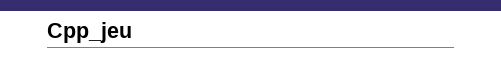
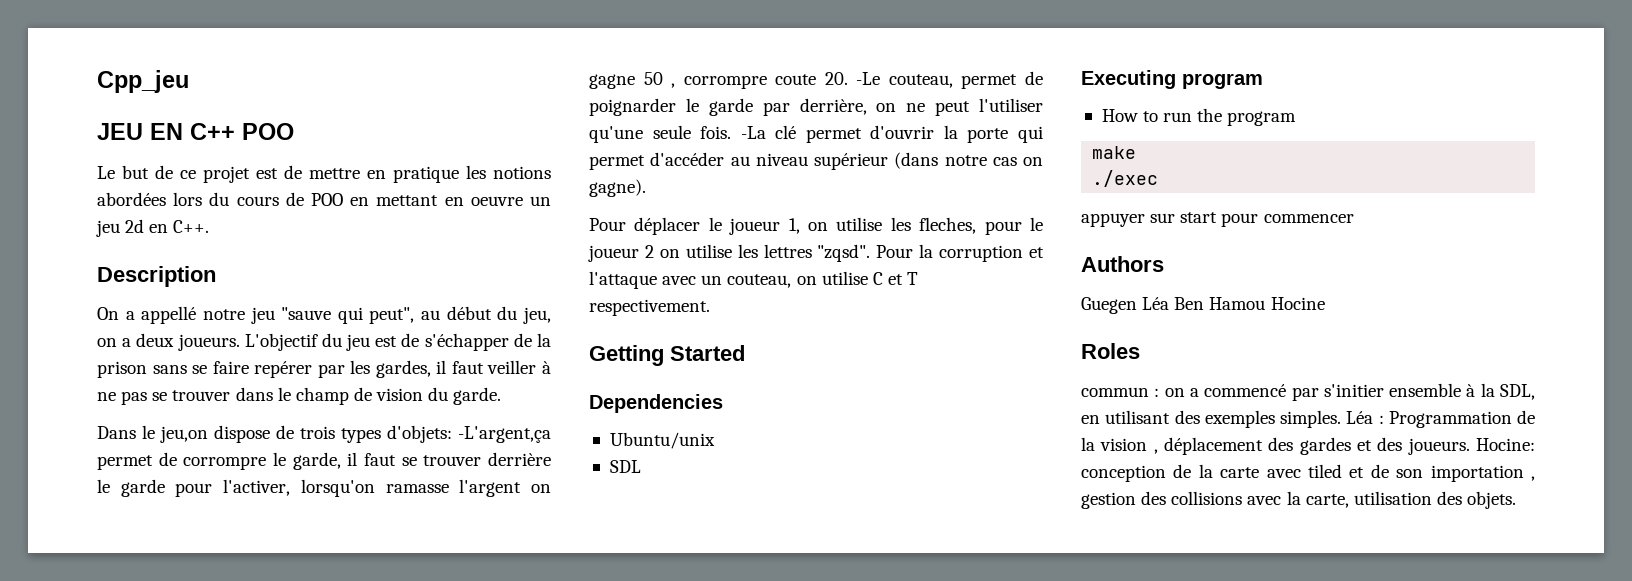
(132, 32) none -> [97,123,294,140] [97,165,551,183] [97,192,551,206] [96,219,210,237] [97,266,216,287] [97,306,551,324] [97,333,551,351] [97,360,551,378] [97,387,502,405] [97,425,551,443] [97,452,551,470] [97,479,551,497] [589,71,1043,89] [589,98,1043,116] [589,125,1043,143] [589,152,1043,170] [589,179,646,197] [589,217,1043,235] [588,244,1044,262] [589,271,919,289] [589,299,710,316] [589,345,745,366] [589,394,723,413] [609,432,715,449] [609,460,641,473] [1081,70,1263,89] [1101,108,1297,126] [1092,146,1137,159] [1092,170,1159,187] [1081,212,1354,227] [1081,256,1164,272] [1081,297,1325,314] [1081,343,1140,359] [1081,383,1535,401] [1081,410,1535,428] [1081,437,1535,455] [1081,464,1535,482] [1081,491,1517,509] // JEU EN C++ POO // Le but de ce projet est de mettre en pratique les notions abordées lors du cours de POO en mettant en oeuvre un jeu 2d en C++. // Description // On a appellé notre jeu "sauve qui peut", au début du jeu, on a deux joueurs. L'objectif du jeu est de s'échapper de la prison sans se faire repérer par les gardes, il faut veiller à ne pas se trouver dans le champ de vision du garde. // Dans le jeu,on dispose de trois types d'objets: -L'argent,ça permet de corrompre le garde, il faut se trouver derrière le garde pour l'activer, lorsqu'on ramasse l'argent on gagne 50 , corrompre coute 20. -Le couteau, permet de poignarder le garde par derrière, on ne peut l'utiliser qu'une seule fois. -La clé permet d'ouvrir la porte qui permet d'accéder au niveau supérieur (dans notre cas on gagne). // Pour déplacer le joueur 1, on utilise les fleches, pour le joueur 2 on utilise les lettres "zqsd". Pour la corruption et l'attaque avec un couteau, on utilise C et T respectivement. // Getting Started // Dependencies // Ubuntu/unix // SDL // Executing program // How to run the program // make // ./exec // appuyer sur start pour commencer // Authors // Guegen Léa Ben Hamou Hocine // Roles // commun : on a commencé par s'initier ensemble à la SDL, en utilisant des exemples simples. Léa : Programmation de la vision , déplacement des gardes et des joueurs. Hocine: conception de la carte avec tiled et de son importation , gestion des collisions avec la carte, utilisation des objets.

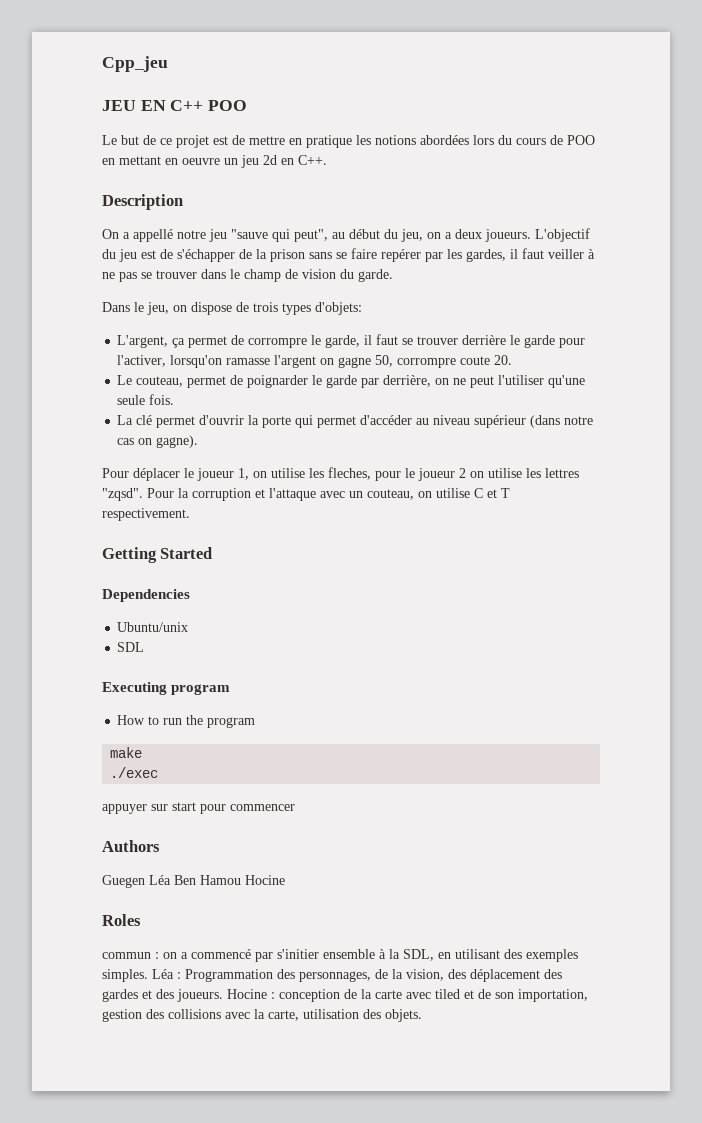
[160,426,208,443] jeu,on -> [147,302,187,315] jeu, on
[458,426,551,443] -L'argent,ça -> [117,335,186,348] // L'argent, ça
[643,72,676,88] 50 , -> [375,355,394,367] 50,
[856,72,881,85] -Le -> [117,375,133,385] // Le
[740,126,766,139] -La -> [117,415,134,425] // La
[1517,410,1535,424] [1081,437,1158,454] de la vision , -> [277,969,466,982] des personnages, de la vision, des
[1476,438,1535,451] Hocine: -> [227,989,275,999] Hocine :
[1430,465,1535,482] importation , -> [518,989,588,1002] importation,

